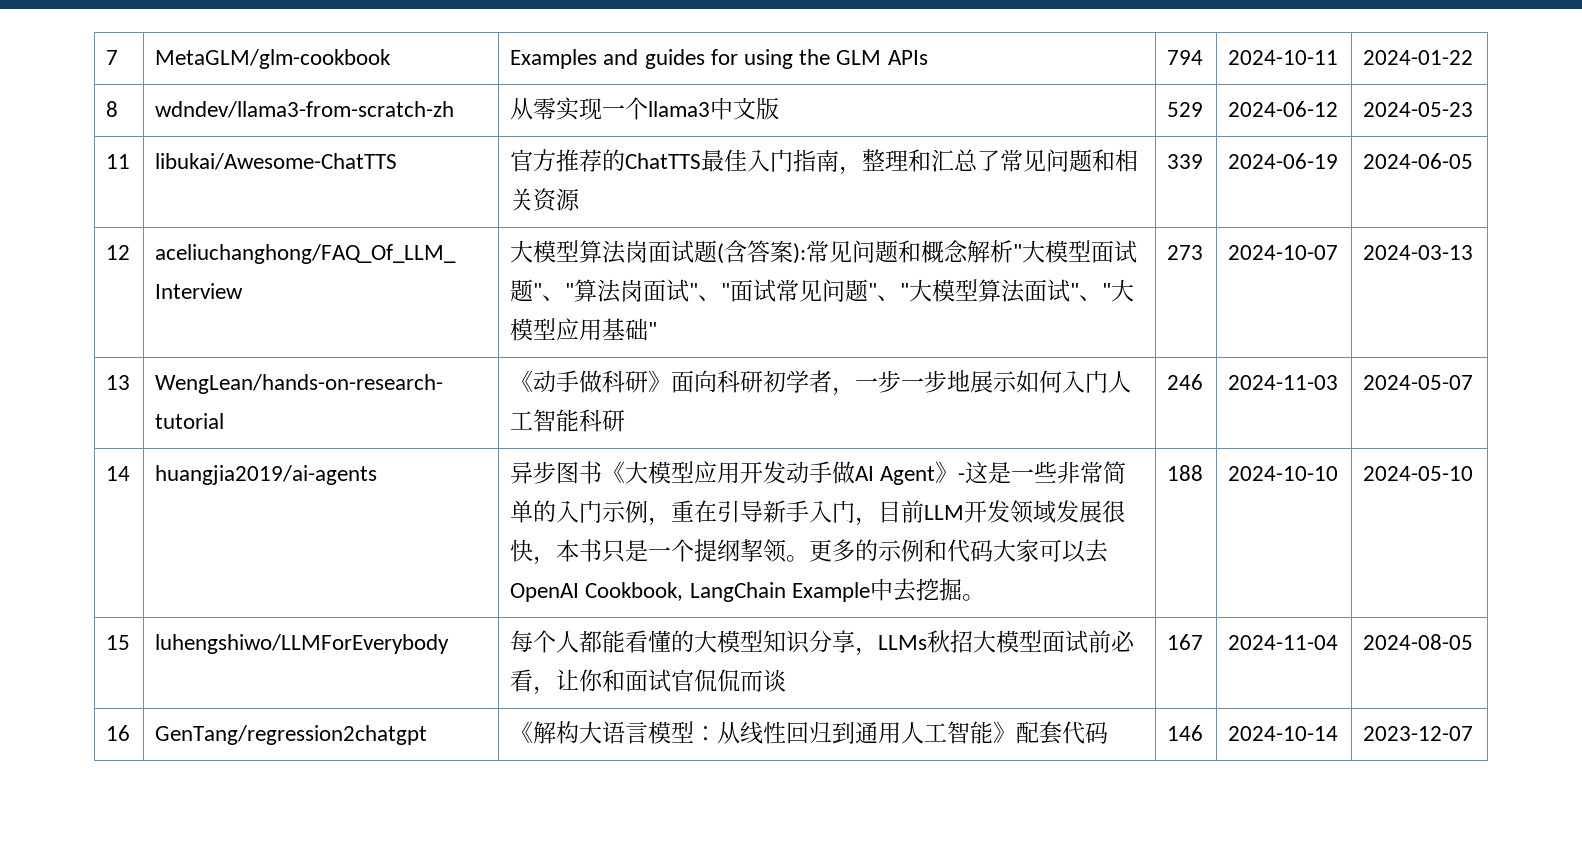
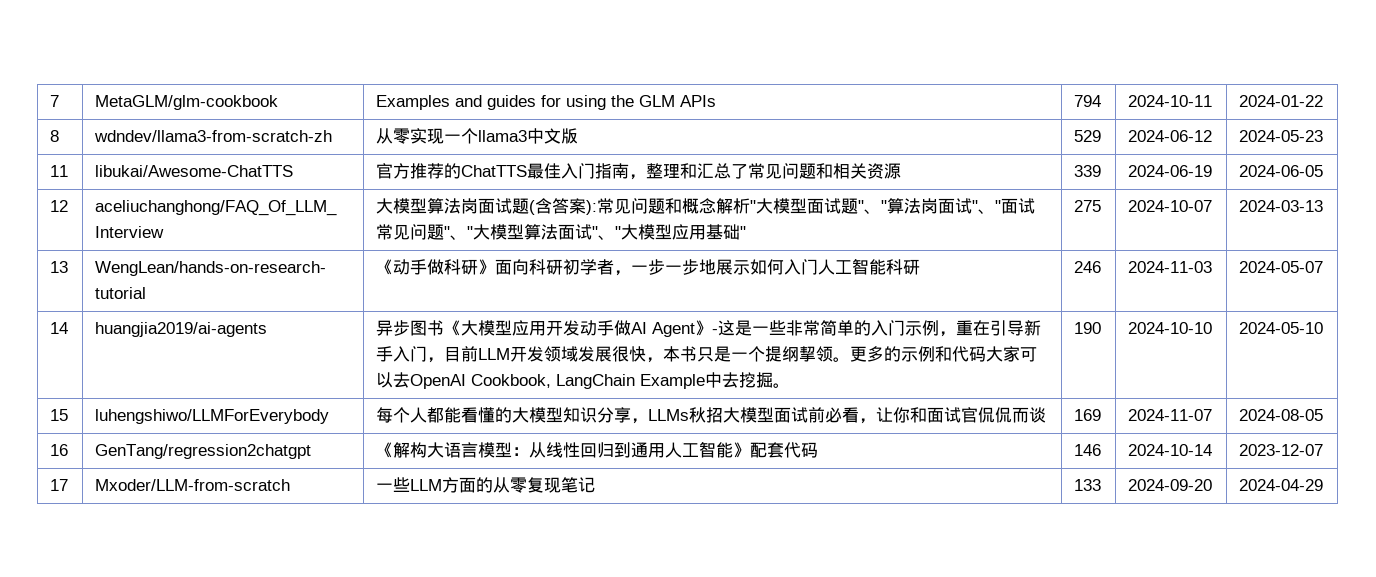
[1167,245,1204,260] 273 -> [1074,200,1102,212] 275
[1167,465,1204,481] 188 -> [1074,322,1102,334] 190
[1167,634,1204,650] [1228,635,1339,650] 167 | 2024-11-04 -> [1074,409,1102,421] [1128,409,1213,421] 169 | 2024-11-07
(1474, 733) none -> [50,479,69,491] [95,479,291,491] [376,477,596,493] [1074,479,1102,491] [1128,479,1213,491] [1239,479,1324,491] // 17 | Mxoder/LLM-from-scratch | 一些LLM方面的从零复现笔记 | 133 | 2024-09-20 | 2024-04-29

